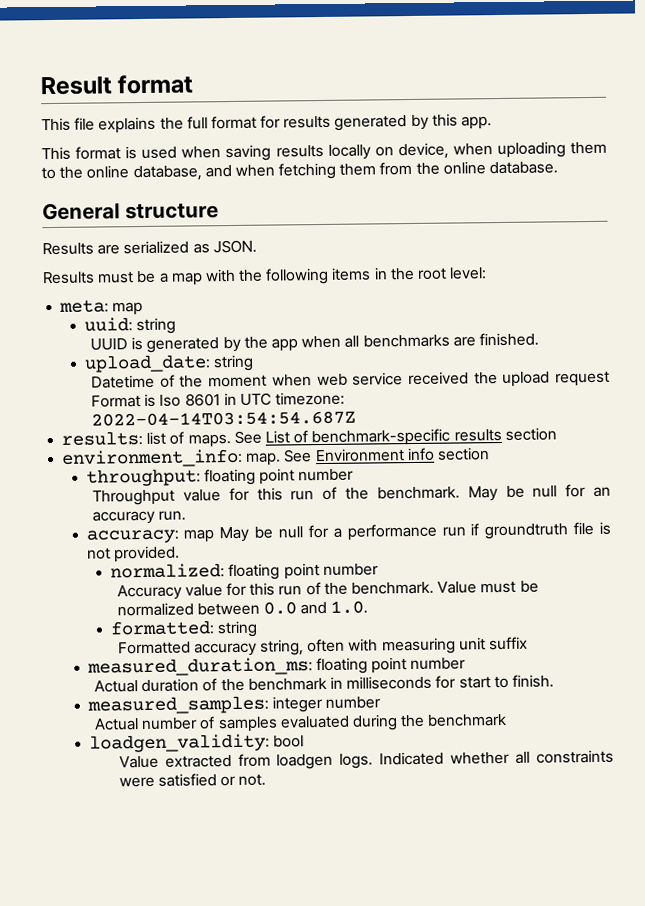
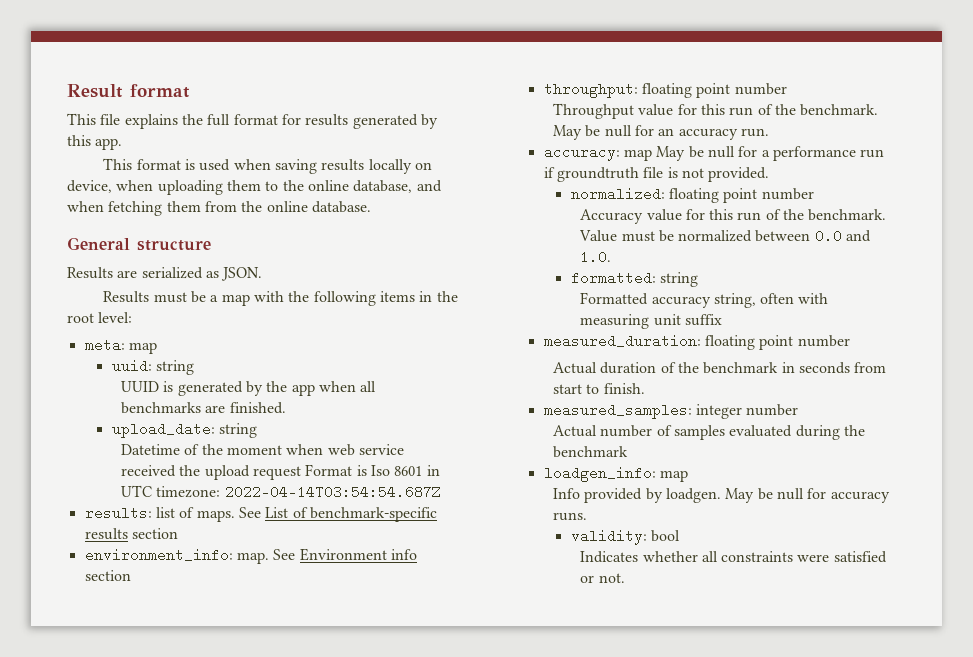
[86,657,313,677] measured_duration_ms: -> [543,334,701,348] measured_duration:
[346,675,457,690] milliseconds for -> [799,362,887,374] seconds from
[88,733,304,753] [118,751,445,770] loadgen_validity: bool // Value extracted from loadgen logs. Indicated -> [543,466,688,482] [553,488,890,503] [553,512,588,521] [570,529,681,545] [580,551,639,563] loadgen_info: map // Info provided by loadgen. May be null for accuracy runs. // validity: bool // Indicates

